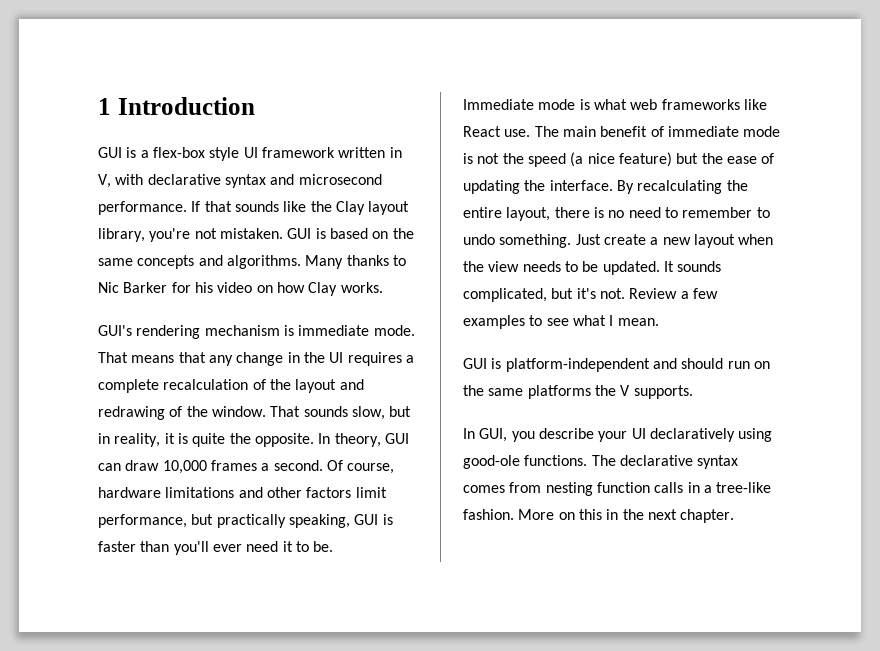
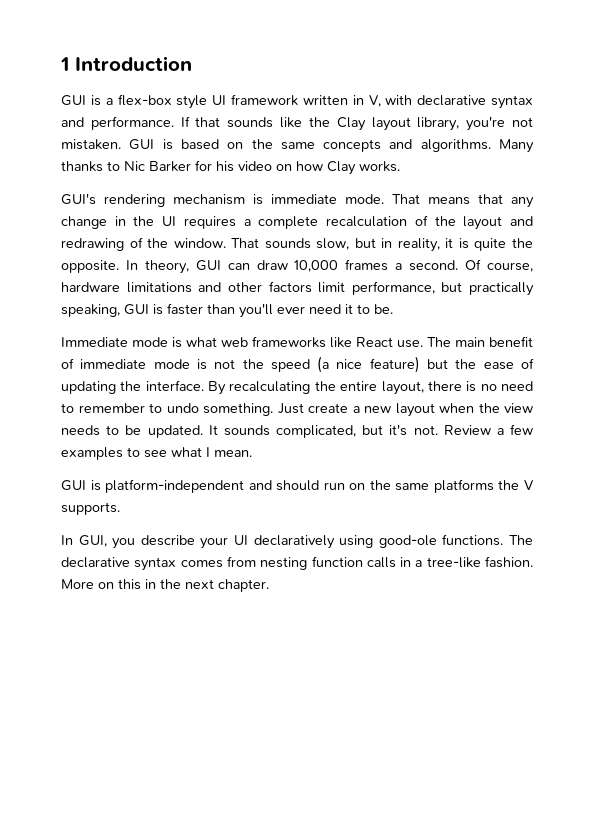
[298,174,382,185] microsecond -> (84, 122) none

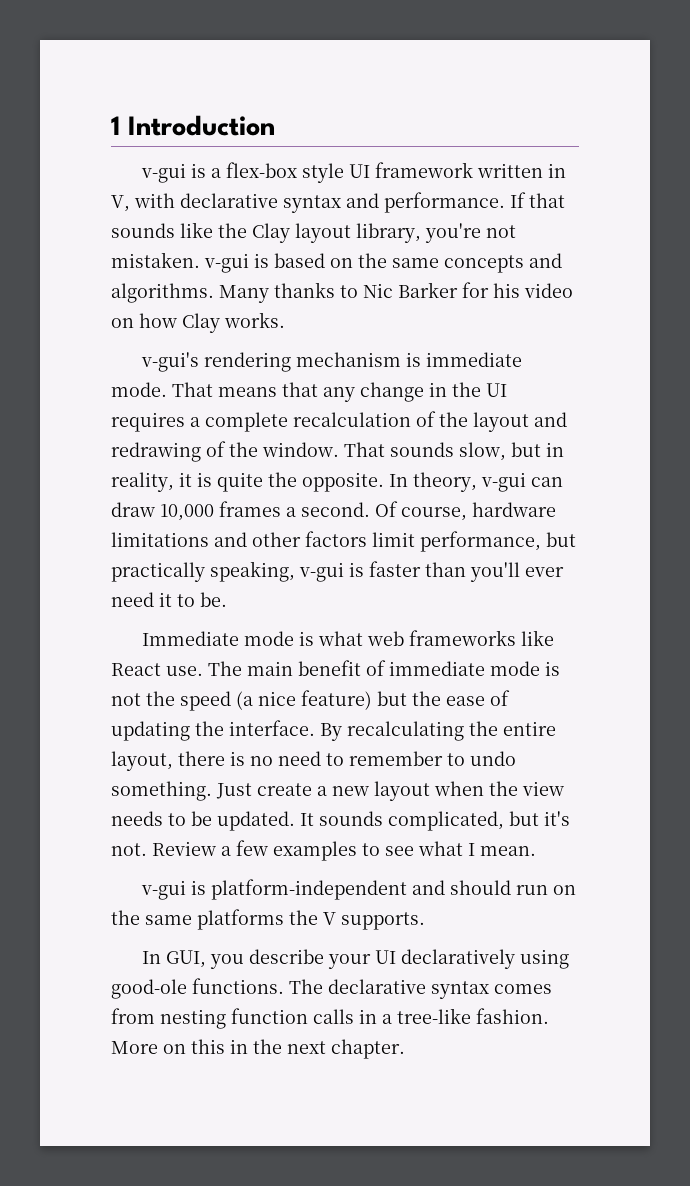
[61,95,86,106] GUI -> [141,163,187,183] v-gui
[129,139,155,150] GUI -> [204,253,249,273] v-gui
[61,193,96,205] GUI's -> [141,352,200,372] v-gui's
[195,260,221,271] GUI -> [481,472,526,492] v-gui
[124,304,149,315] GUI -> [299,562,344,582] v-gui
[61,480,86,491] GUI -> [141,880,187,900] v-gui

